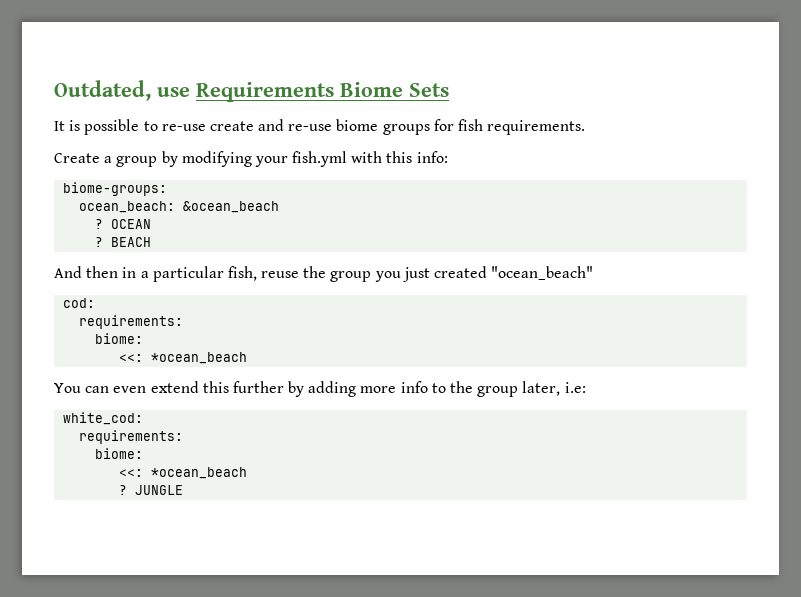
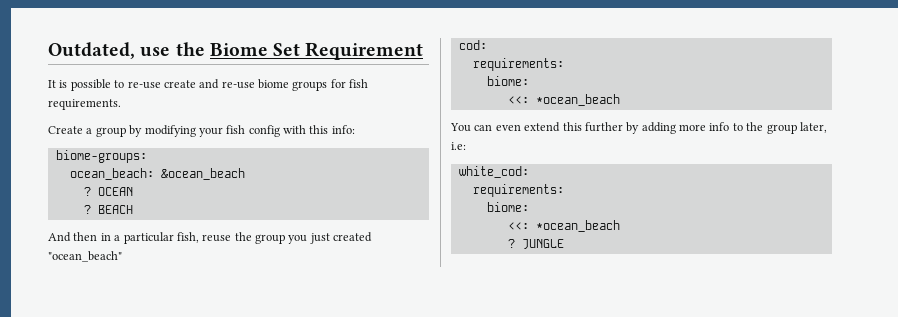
[196,82,449,102] Requirements Biome Sets -> [175,42,424,60] the Biome Set Requirement
[292,151,348,167] fish.yml -> [226,125,280,137] fish config

